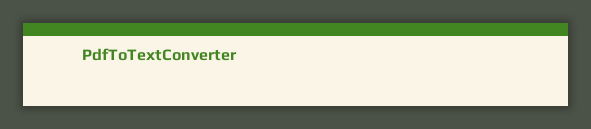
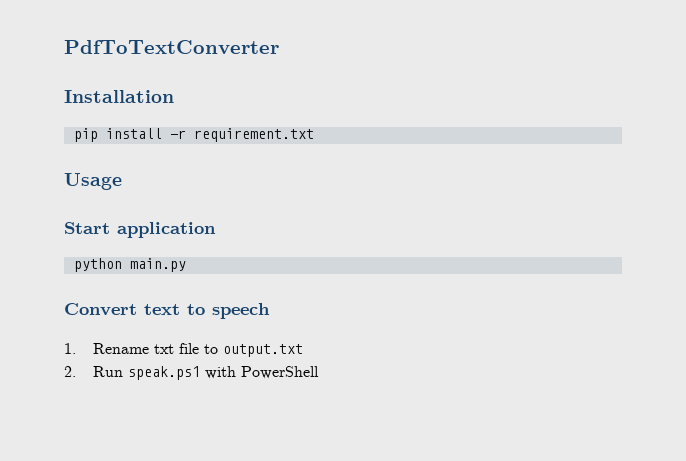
(237, 54) none -> [64,90,174,103] [73,128,314,142] [64,173,122,190] [64,222,216,238] [73,258,186,272] [64,303,270,319] [64,343,303,357] [64,366,319,380] // Installation // pip install -r requirement.txt // Usage // Start application // python main.py // Convert text to speech // 1. Rename txt file to output.txt // 2. Run speak.ps1 with PowerShell

